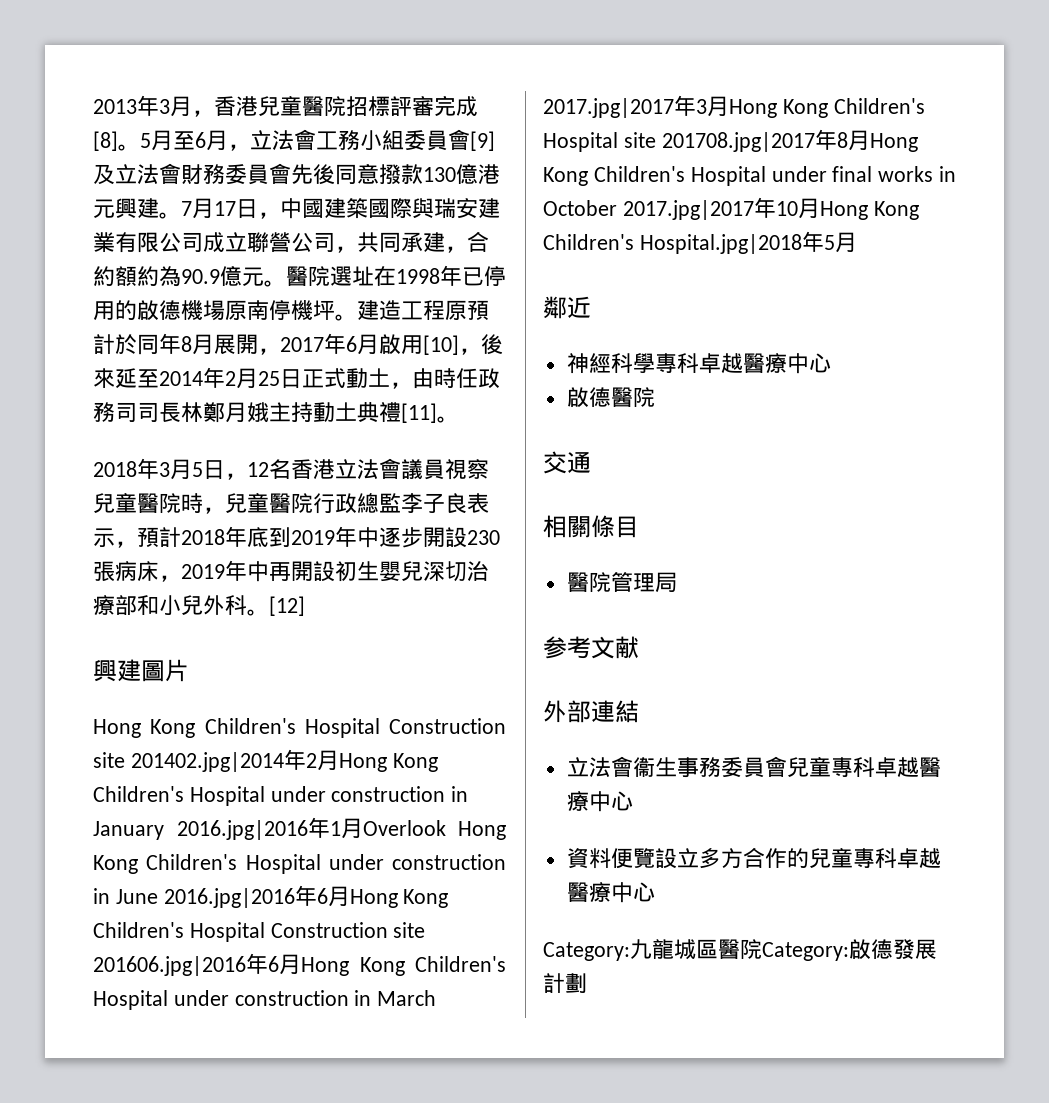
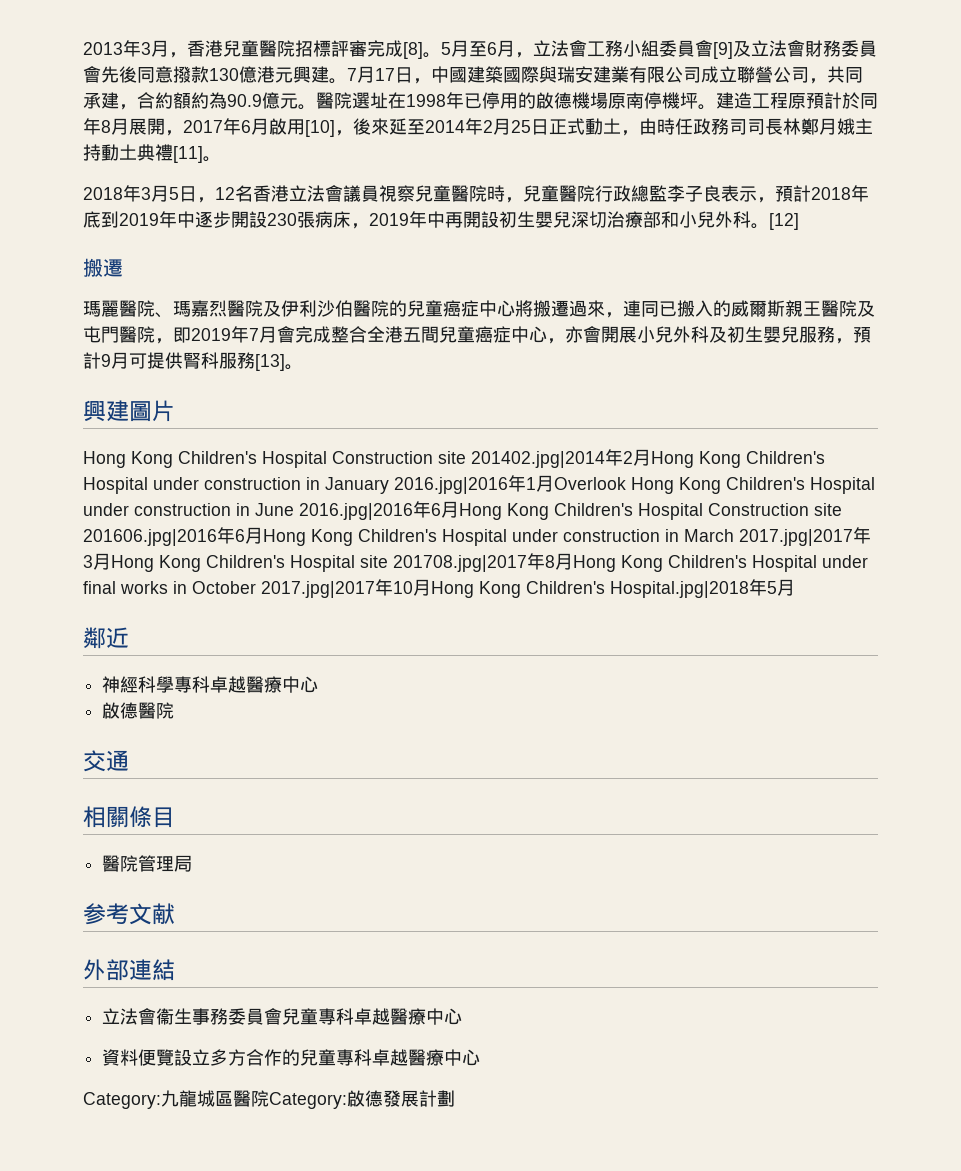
(305, 606) none -> [83,258,123,277] [83,300,875,318] [83,326,871,344] [83,352,303,371] // 搬遷 // 瑪麗醫院、瑪嘉烈醫院及伊利沙伯醫院的兒童癌症中心將搬遷過來，連同已搬入的威爾斯親王醫院及屯門醫院，即2019年7月會完成整合全港五間兒童癌症中心，亦會開展小兒外科及初生嬰兒服務，預計9月可提供腎科服務[13]。

